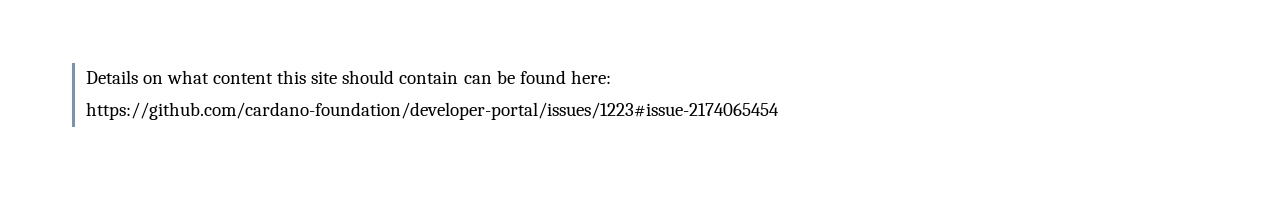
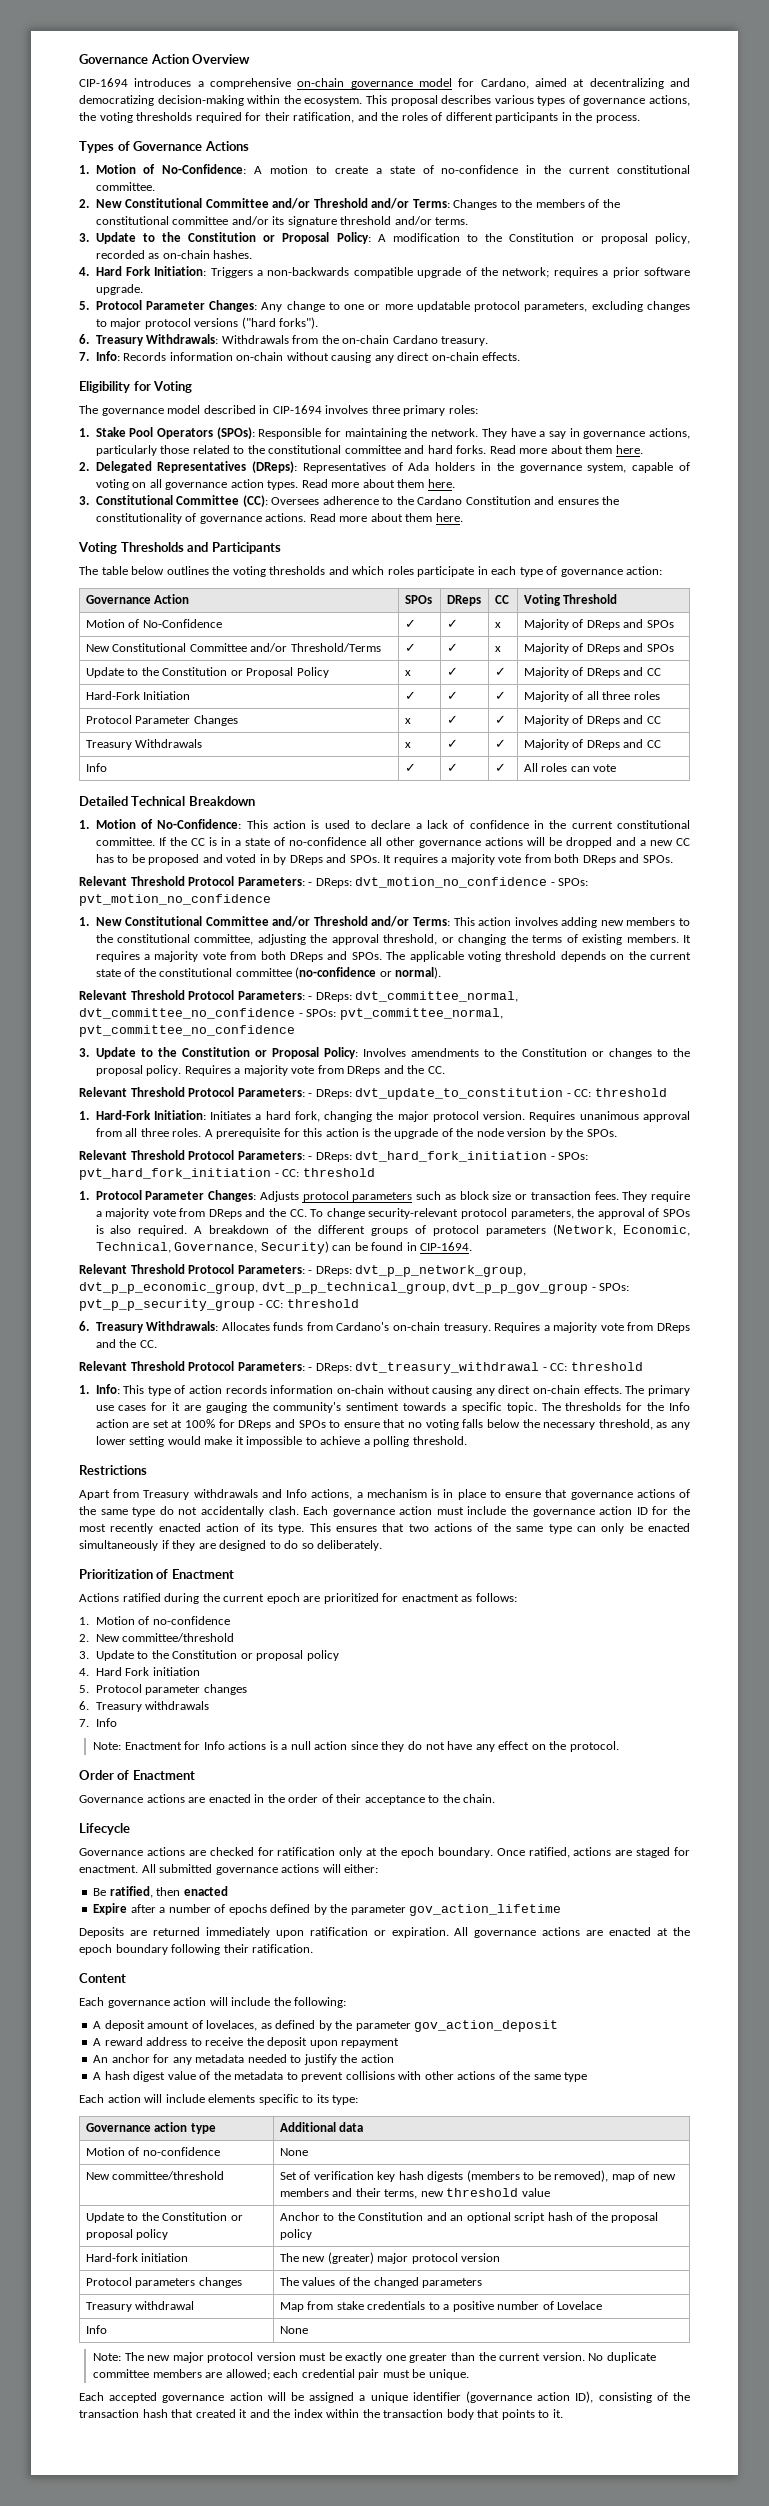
[85,70,611,84] [85,102,779,120] Details on what content this site should contain can be found here: https://github.com/cardano-foundation/developer-portal/issues/1223#issue-2174065454 -> [79,54,251,64] [79,78,690,89] [79,95,690,106] [79,112,640,123] [79,141,249,153] [79,164,691,174] [95,182,155,191] [79,198,620,210] [95,216,469,227] [79,232,691,244] [95,250,253,259] [79,266,690,278] [95,284,143,295] [79,300,690,312] [95,317,319,329] [79,334,489,346] [79,351,521,363] [79,381,193,393] [79,405,478,416] [79,427,690,439] [95,445,643,456] [79,461,690,473] [95,479,455,490] [79,495,620,507] [95,513,463,524] [78,542,281,554] [79,566,663,577] [85,594,190,604] [404,595,432,604] [446,595,481,606] [494,595,509,604] [523,594,618,606] [85,619,222,628] [404,619,416,628] [446,619,458,628] [494,622,501,628] [523,619,674,630] [85,643,381,652] [404,643,416,652] [446,643,458,652] [494,646,501,652] [523,643,674,654] [85,667,329,678] [404,670,411,676] [446,667,458,676] [494,667,506,676] [523,667,661,678] [85,691,191,700] [404,691,416,700] [446,691,458,700] [494,691,506,700] [523,691,660,702] [85,715,238,726] [404,718,411,724] [446,715,458,724] [494,715,506,724] [523,715,661,726] [85,739,203,750] [404,742,411,748] [446,739,458,748] [494,739,506,748] [523,739,661,750] [85,763,107,772] [404,763,416,772] [446,763,458,772] [494,763,506,772] [523,763,617,772] [79,796,255,806] [79,819,690,829] [95,837,690,848] [95,854,673,865] [79,876,589,888] [79,894,271,906] [79,916,691,928] [95,934,691,945] [95,951,691,962] [95,967,442,979] [79,990,519,1002] [79,1008,503,1020] [79,1025,295,1037] [79,1047,690,1059] [95,1065,445,1076] [79,1087,667,1100] [79,1110,690,1122] [95,1128,617,1139] [79,1150,589,1162] [79,1168,375,1180] [79,1190,690,1202] [95,1208,690,1219] [95,1224,690,1236] [95,1241,473,1254] [79,1264,527,1277] [79,1282,630,1294] [79,1299,359,1311] [79,1321,691,1333] [95,1339,157,1348] [79,1361,643,1374] [79,1384,690,1396] [95,1402,691,1413] [95,1419,690,1430] [95,1436,467,1447] [79,1465,147,1475] [79,1489,691,1500] [79,1506,690,1517] [79,1523,690,1534] [79,1540,383,1551] [79,1569,234,1579] [79,1593,517,1604] [79,1616,230,1625] [79,1633,235,1642] [79,1650,339,1661] [79,1667,200,1676] [79,1684,247,1695] [79,1701,210,1712] [79,1718,117,1727] [93,1741,619,1752] [79,1770,195,1780] [79,1794,496,1805] [79,1823,130,1835] [79,1847,690,1858] [79,1864,379,1875] [93,1886,228,1898] [93,1903,562,1916] [79,1927,691,1938] [79,1944,314,1955] [79,1973,126,1983] [79,1997,347,2008] [93,2020,559,2032] [93,2037,400,2048] [93,2054,394,2065] [93,2071,588,2082] [79,2094,359,2105] [85,2122,216,2134] [279,2122,364,2132] [85,2147,220,2156] [279,2148,308,2156] [85,2171,225,2180] [279,2170,676,2182] [279,2188,550,2199] [85,2212,243,2223] [85,2229,169,2240] [279,2212,659,2223] [279,2229,312,2240] [85,2253,189,2262] [279,2252,501,2264] [85,2277,242,2288] [279,2277,483,2288] [85,2301,195,2312] [279,2301,603,2312] [85,2325,107,2334] [279,2326,308,2334] [93,2352,656,2363] [93,2369,469,2380] [79,2391,690,2403] [79,2409,563,2420] Governance Action Overview // CIP-1694 introduces a comprehensive on-chain governance model for Cardano, aimed at decentralizing and democratizing decision-making within the ecosystem. This proposal describes various types of governance actions, the voting thresholds required for their ratification, and the roles of different participants in the process. // Types of Governance Actions // 1. Motion of No-Confidence: A motion to create a state of no-confidence in the current constitutional committee. // 2. New Constitutional Committee and/or Threshold and/or Terms: Changes to the members of the constitutional committee and/or its signature threshold and/or terms. // 3. Update to the Constitution or Proposal Policy: A modification to the Constitution or proposal policy, recorded as on-chain hashes. // 4. Hard Fork Initiation: Triggers a non-backwards compatible upgrade of the network; requires a prior software upgrade. // 5. Protocol Parameter Changes: Any change to one or more updatable protocol parameters, excluding changes to major protocol versions ("hard forks"). // 6. Treasury Withdrawals: Withdrawals from the on-chain Cardano treasury. // 7. Info: Records information on-chain without causing any direct on-chain effects. // Eligibility for Voting // The governance model described in CIP-1694 involves three primary roles: // 1. Stake Pool Operators (SPOs): Responsible for maintaining the network. They have a say in governance actions, particularly those related to the constitutional committee and hard forks. Read more about them here. // 2. Delegated Representatives (DReps): Representatives of Ada holders in the governance system, capable of voting on all governance action types. Read more about them here. // 3. Constitutional Committee (CC): Oversees adherence to the Cardano Constitution and ensures the constitutionality of governance actions. Read more about them here. // Voting Thresholds and Participants // The table below outlines the voting thresholds and which roles participate in each type of governance action: // Governance Action | SPOs | DReps | CC | Voting Threshold // Motion of No-Confidence | ✓ | ✓ | x | Majority of DReps and SPOs // New Constitutional Committee and/or Threshold/Terms | ✓ | ✓ | x | Majority of DReps and SPOs // Update to the Constitution or Proposal Policy | x | ✓ | ✓ | Majority of DReps and CC // Hard-Fork Initiation | ✓ | ✓ | ✓ | Majority of all three roles // Protocol Parameter Changes | x | ✓ | ✓ | Majority of DReps and CC // Treasury Withdrawals | x | ✓ | ✓ | Majority of DReps and CC // Info | ✓ | ✓ | ✓ | All roles can vote // Detailed Technical Breakdown // 1. Motion of No-Confidence: This action is used to declare a lack of confidence in the current constitutional committee. If the CC is in a state of no-confidence all other governance actions will be dropped and a new CC has to be proposed and voted in by DReps and SPOs. It requires a majority vote from both DReps and SPOs. // Relevant Threshold Protocol Parameters: - DReps: dvt_motion_no_confidence - SPOs: pvt_motion_no_confidence // 1. New Constitutional Committee and/or Threshold and/or Terms: This action involves adding new members to the constitutional committee, adjusting the approval threshold, or changing the terms of existing members. It requires a majority vote from both DReps and SPOs. The applicable voting threshold depends on the current state of the constitutional committee (no-confidence or normal). // Relevant Threshold Protocol Parameters: - DReps: dvt_committee_normal, dvt_committee_no_confidence - SPOs: pvt_committee_normal, pvt_committee_no_confidence // 3. Update to the Constitution or Proposal Policy: Involves amendments to the Constitution or changes to the proposal policy. Requires a majority vote from DReps and the CC. // Relevant Threshold Protocol Parameters: - DReps: dvt_update_to_constitution - CC: threshold // 1. Hard-Fork Initiation: Initiates a hard fork, changing the major protocol version. Requires unanimous approval from all three roles. A prerequisite for this action is the upgrade of the node version by the SPOs. // Relevant Threshold Protocol Parameters: - DReps: dvt_hard_fork_initiation - SPOs: pvt_hard_fork_initiation - CC: threshold // 1. Protocol Parameter Changes: Adjusts protocol parameters such as block size or transaction fees. They require a majority vote from DReps and the CC. To change security-relevant protocol parameters, the approval of SPOs is also required. A breakdown of the different groups of protocol parameters (Network, Economic, Technical, Governance, Security) can be found in CIP-1694. // Relevant Threshold Protocol Parameters: - DReps: dvt_p_p_network_group, dvt_p_p_economic_group, dvt_p_p_technical_group, dvt_p_p_gov_group - SPOs: pvt_p_p_security_group - CC: threshold // 6. Treasury Withdrawals: Allocates funds from Cardano's on-chain treasury. Requires a majority vote from DReps and the CC. // Relevant Threshold Protocol Parameters: - DReps: dvt_treasury_withdrawal - CC: threshold // 1. Info: This type of action records information on-chain without causing any direct on-chain effects. The primary use cases for it are gauging the community's sentiment towards a specific topic. The thresholds for the Info action are set at 100% for DReps and SPOs to ensure that no voting falls below the necessary threshold, as any lower setting would make it impossible to achieve a polling threshold. // Restrictions // Apart from Treasury withdrawals and Info actions, a mechanism is in place to ensure that governance actions of the same type do not accidentally clash. Each governance action must include the governance action ID for the most recently enacted action of its type. This ensures that two actions of the same type can only be enacted simultaneously if they are designed to do so deliberately. // Prioritization of Enactment // Actions ratified during the current epoch are prioritized for enactment as follows: // 1. Motion of no-confidence // 2. New committee/threshold // 3. Update to the Constitution or proposal policy // 4. Hard Fork initiation // 5. Protocol parameter changes // 6. Treasury withdrawals // 7. Info // Note: Enactment for Info actions is a null action since they do not have any effect on the protocol. // Order of Enactment // Governance actions are enacted in the order of their acceptance to the chain. // Lifecycle // Governance actions are checked for ratification only at the epoch boundary. Once ratified, actions are staged for enactment. All submitted governance actions will either: // Be ratified, then enacted // Expire after a number of epochs defined by the parameter gov_action_lifetime // Deposits are returned immediately upon ratification or expiration. All governance actions are enacted at the epoch boundary following their ratification. // Content // Each governance action will include the following: // A deposit amount of lovelaces, as defined by the parameter gov_action_deposit // A reward address to receive the deposit upon repayment // An anchor for any metadata needed to justify the action // A hash digest value of the metadata to prevent collisions with other actions of the same type // Each action will include elements specific to its type: // Governance action type | Additional data // Motion of no-confidence | None // New committee/threshold | Set of verification key hash digests (members to be removed), map of new members and their terms, new threshold value // Update to the Constitution or proposal policy | Anchor to the Constitution and an optional script hash of the proposal policy // Hard-fork initiation | The new (greater) major protocol version // Protocol parameters changes | The values of the changed parameters // Treasury withdrawal | Map from stake credentials to a positive number of Lovelace // Info | None // Note: The new major protocol version must be exactly one greater than the current version. No duplicate committee members are allowed; each credential pair must be unique. // Each accepted governance action will be assigned a unique identifier (governance action ID), consisting of the transaction hash that created it and the index within the transaction body that points to it.

